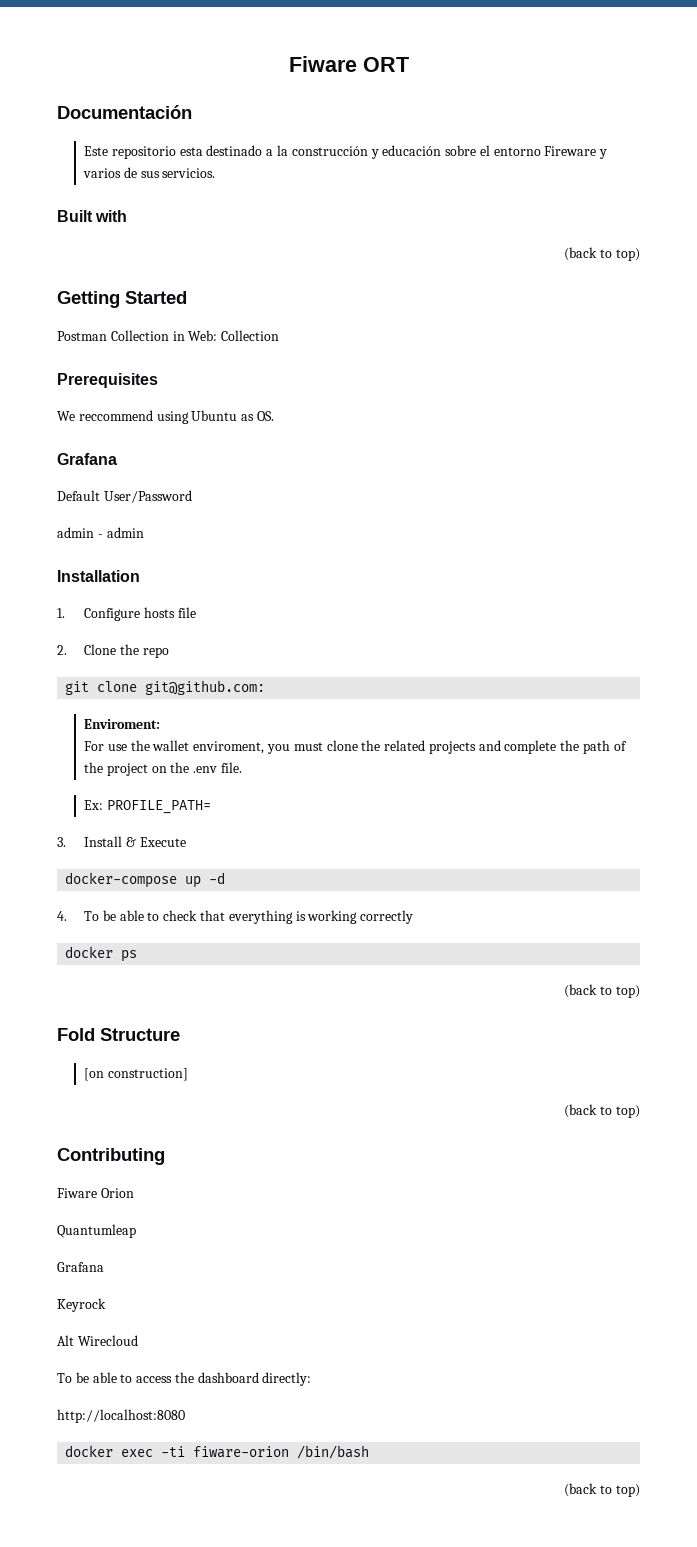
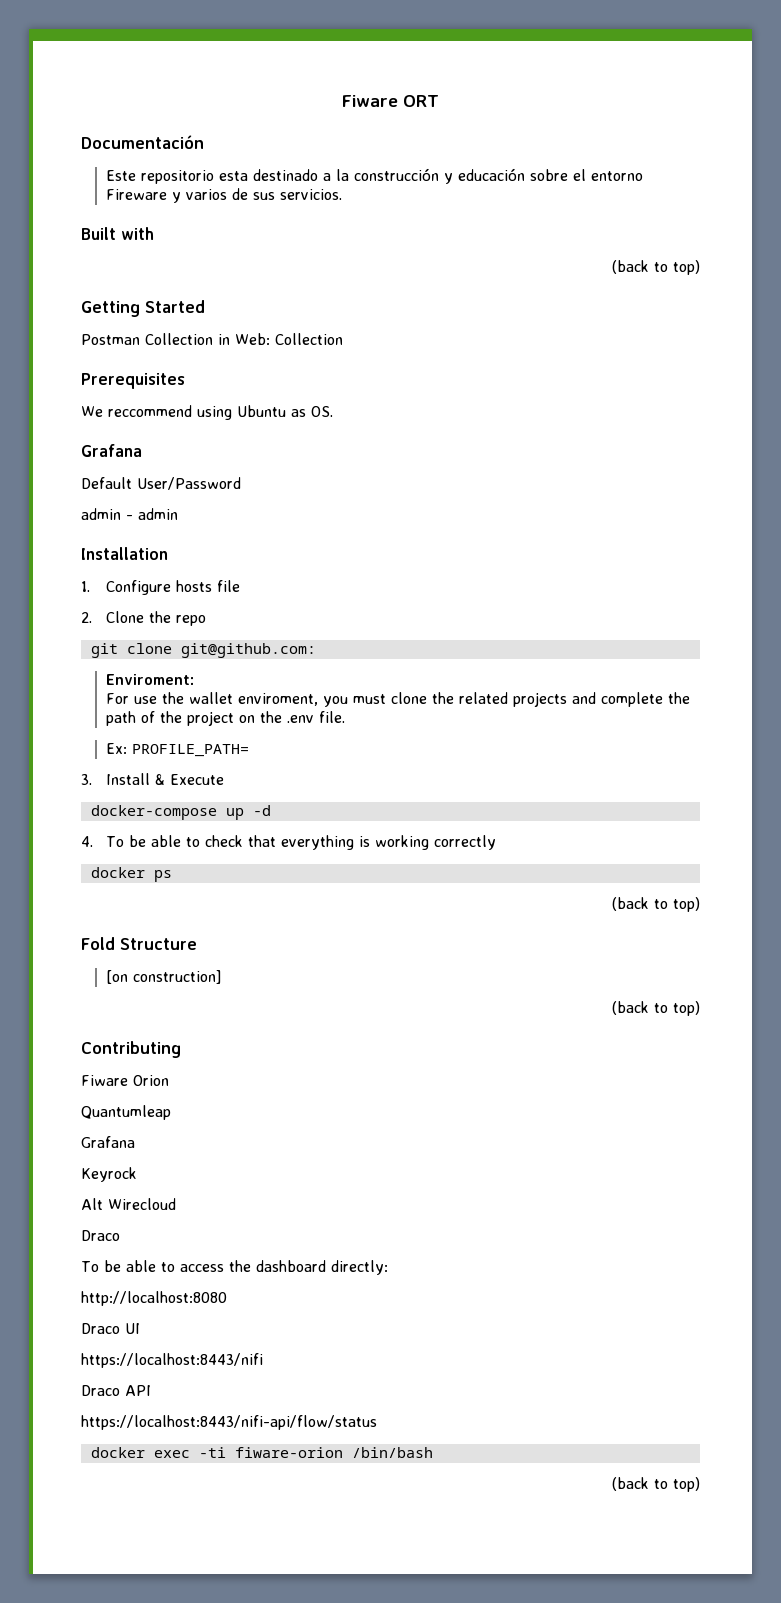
(138, 1340) none -> [81,1230,120,1241] // Draco
(185, 1416) none -> [81,1323,140,1334] [81,1353,263,1368] [81,1385,151,1396] [81,1415,377,1430] // Draco UI // https://localhost:8443/nifi // Draco API // https://localhost:8443/nifi-api/flow/status

